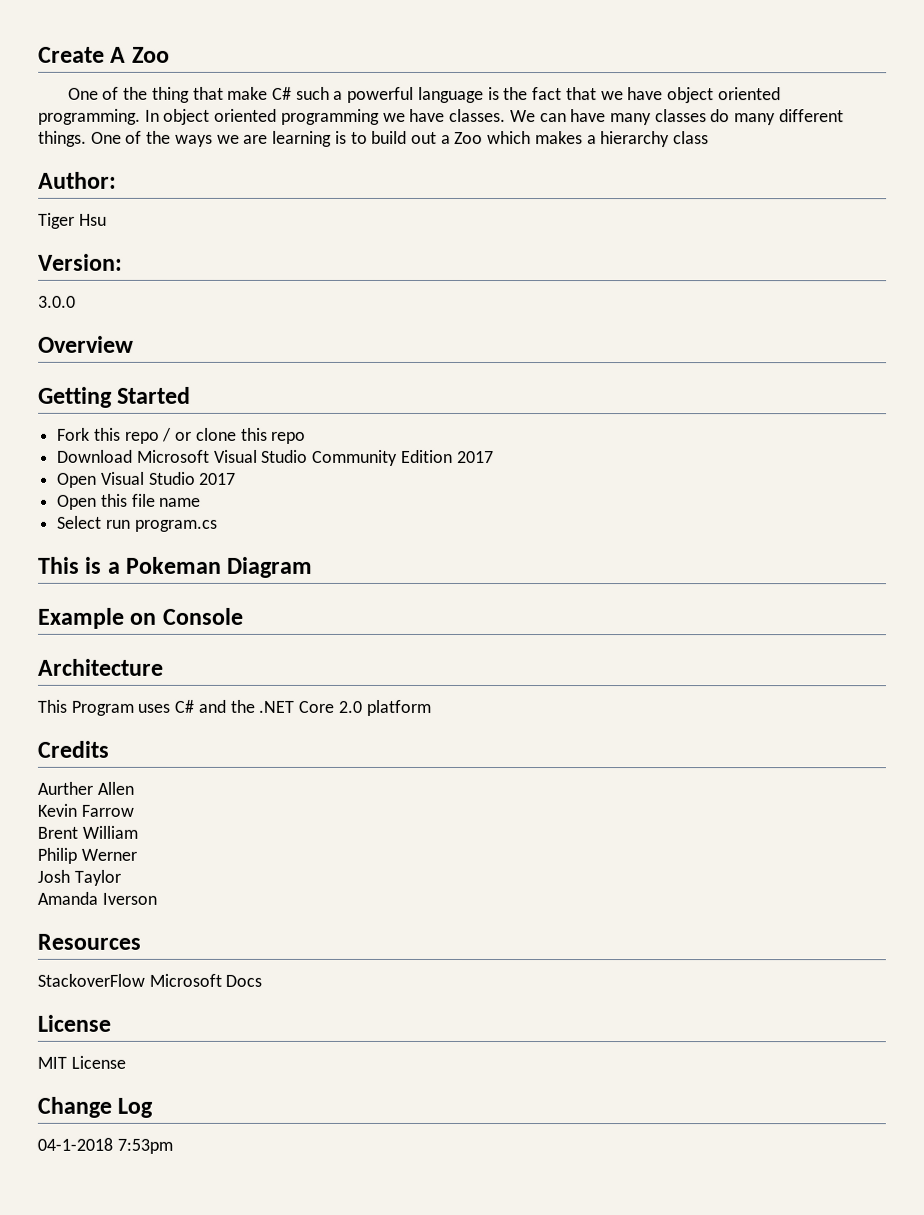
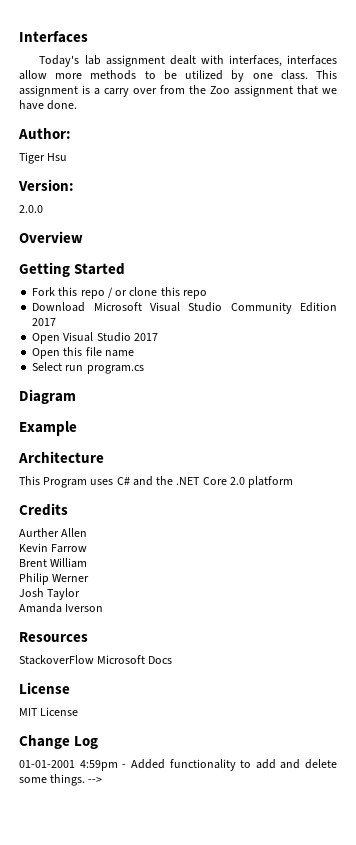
[38,46,170,63] [67,86,781,104] [38,108,844,126] [38,130,710,148] Create A Zoo // One of the thing that make C# such a powerful language is the fact that we have object oriented programming. In object oriented programming we have classes. We can have many classes do many different things. One of the ways we are learning is to build out a Zoo which makes a hierarchy class -> [19,31,88,43] [39,55,338,67] [19,70,337,82] [19,85,337,97] [19,100,78,110] Interfaces // Today's lab assignment dealt with interfaces, interfaces allow more methods to be utilized by one class. This assignment is a carry over from the Zoo assignment that we have done.
[38,295,76,308] 3.0.0 -> [19,205,43,213] 2.0.0
[38,556,223,574] This is a Pokeman -> (144, 369) none
[129,607,243,625] on Console -> (77, 428) none
[37,1137,173,1154] 04-1-2018 7:53pm -> [19,759,337,771] [19,774,103,786] 01-01-2001 4:59pm - Added functionality to add and delete some things. -->

